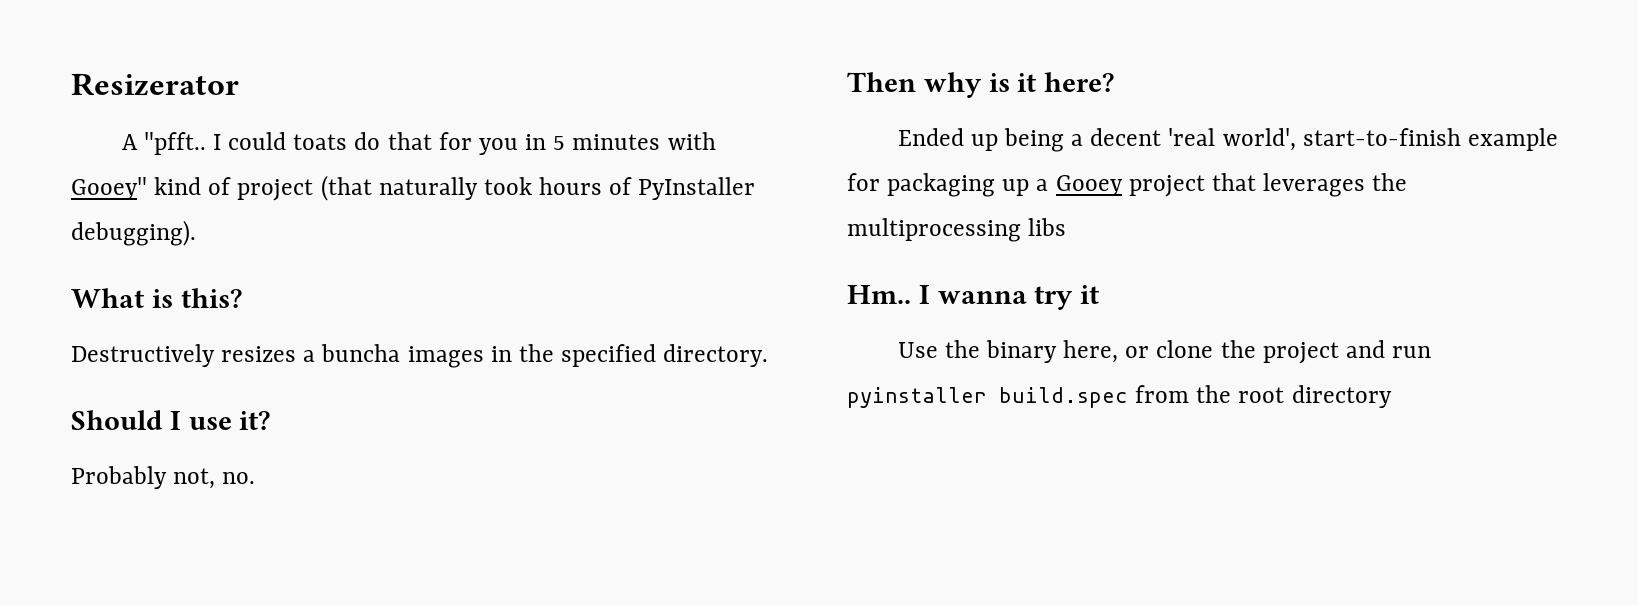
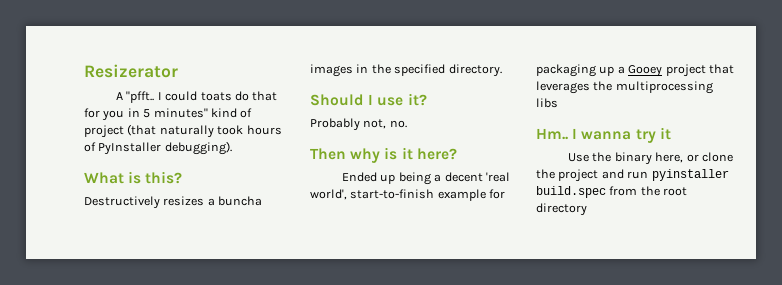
[572,132,716,150] [71,177,147,200] minutes with Gooey" -> [153,108,208,118] minutes"

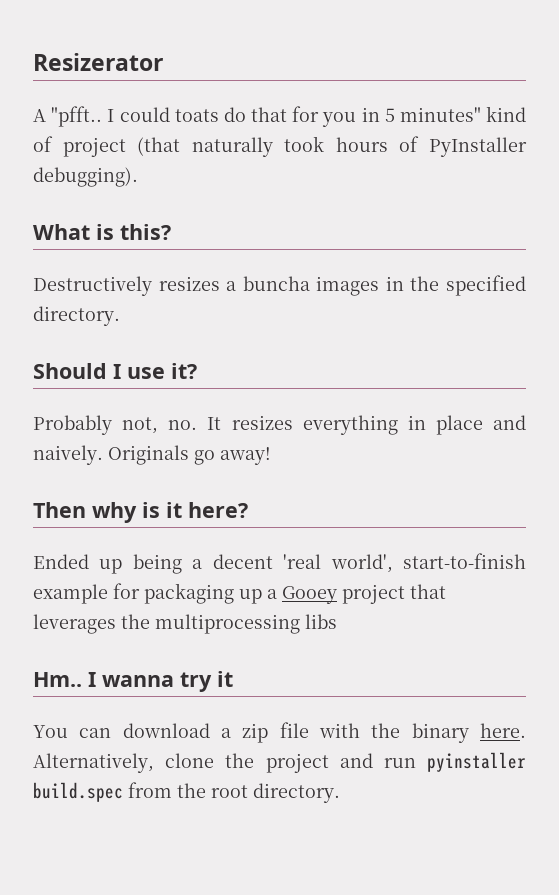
(407, 124) none -> [207,415,526,435] [33,445,271,465] It resizes everything in place and naively. Originals go away!
[568,152,699,165] Use the binary here, or -> [33,722,526,743] [33,753,154,773] You can download a zip file with the binary here. Alternatively,
[536,203,587,216] directory -> [253,783,340,803] directory.

